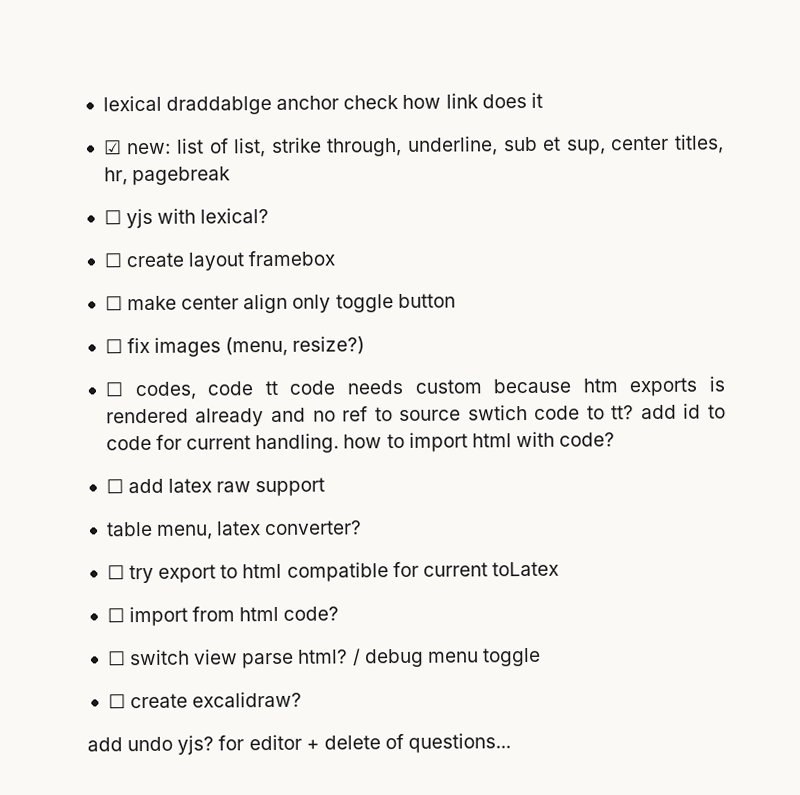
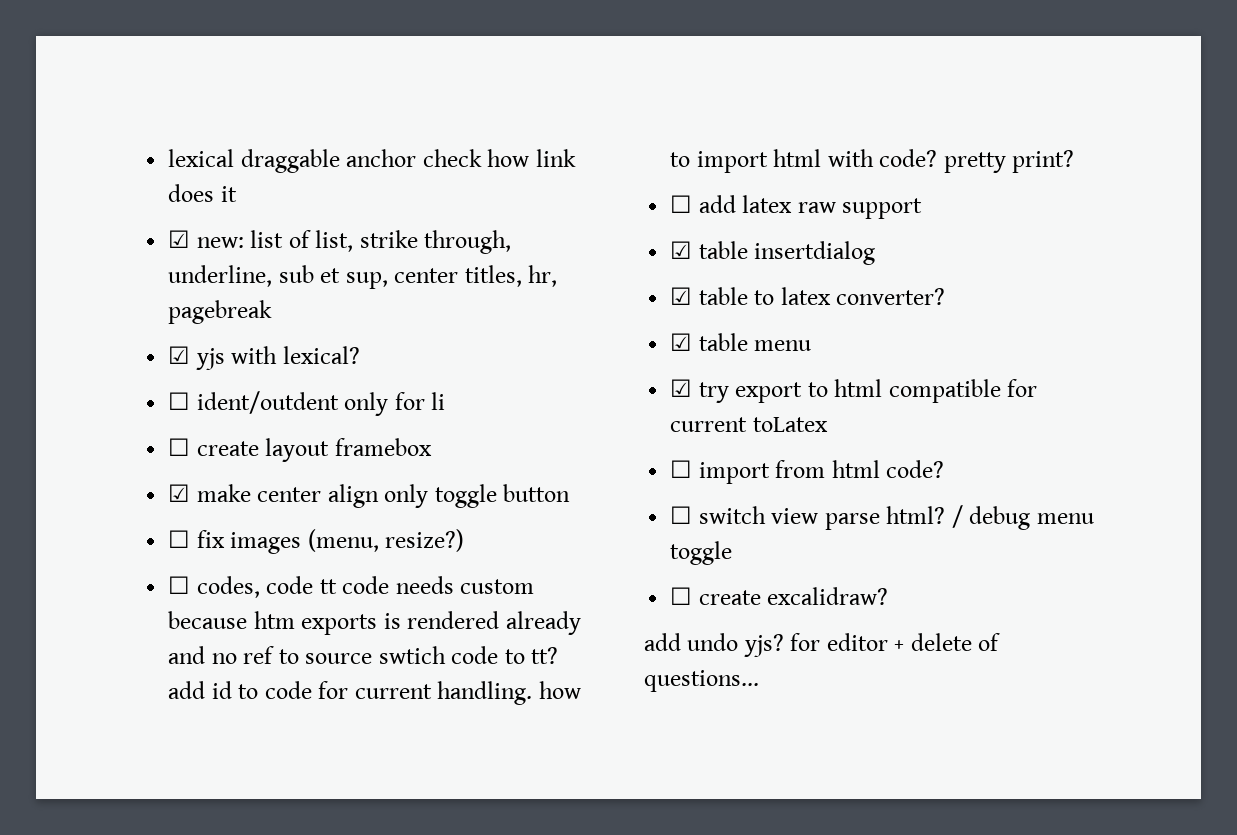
[166,95,273,115] draddablge -> [240,149,340,173] draggable
[103,210,122,225] ☐ -> [168,346,191,364] ☑
(270, 216) none -> [168,391,446,416] // ☐ ident/outdent only for li
[104,296,123,311] ☐ -> [168,484,191,502] ☑
(616, 439) none -> [943,150,1075,173] pretty print?
[105,520,363,540] [106,565,125,580] table menu, latex converter? // ☐ -> [670,241,876,265] [670,287,946,305] [670,333,812,351] [670,379,693,397] ☑ table insertdialog // ☑ table to latex converter? // ☑ table menu // ☑

